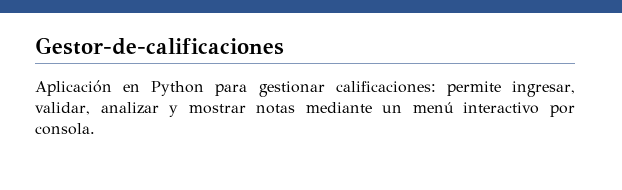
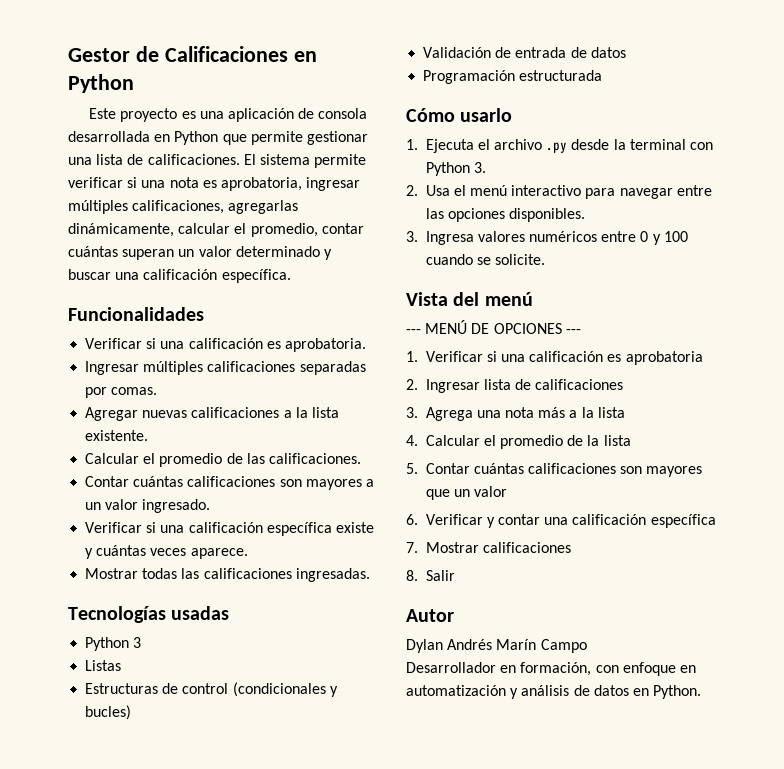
[35,37,284,55] [35,80,575,97] [35,102,575,117] [35,123,95,135] Gestor-de-calificaciones // Aplicación en Python para gestionar calificaciones: permite ingresar, validar, analizar y mostrar notas mediante un menú interactivo por consola. -> [68,46,317,62] [68,74,134,93] [89,108,368,122] [68,131,368,145] [68,154,367,168] [68,177,361,191] [68,200,299,214] [68,223,364,237] [68,246,332,260] [68,269,291,283] [68,307,204,321] [85,338,366,352] [85,361,366,375] [85,387,158,398] [85,407,339,421] [85,430,149,441] [85,453,361,467] [85,476,374,490] [85,499,211,513] [85,522,374,536] [85,545,248,559] [85,568,370,582] [68,606,230,623] [85,637,142,651] [85,660,122,671] [85,682,338,697] [85,705,132,720] [423,47,626,58] [423,70,603,84] [406,108,513,122] [406,139,714,153] [425,162,486,176] [406,185,712,199] [425,208,586,222] [406,231,688,245] [425,254,546,265] [406,292,533,306] [406,320,581,334] [406,351,703,365] [406,379,624,393] [406,407,625,421] [406,435,631,449] [406,463,703,477] [425,486,508,500] [406,514,716,528] [406,542,571,553] [406,570,455,581] [406,609,454,622] [406,639,587,653] [406,662,696,676] [406,685,702,699] Gestor de Calificaciones en Python // Este proyecto es una aplicación de consola desarrollada en Python que permite gestionar una lista de calificaciones. El sistema permite verificar si una nota es aprobatoria, ingresar múltiples calificaciones, agregarlas dinámicamente, calcular el promedio, contar cuántas superan un valor determinado y buscar una calificación específica. // Funcionalidades // Verificar si una calificación es aprobatoria. // Ingresar múltiples calificaciones separadas por comas. // Agregar nuevas calificaciones a la lista existente. // Calcular el promedio de las calificaciones. // Contar cuántas calificaciones son mayores a un valor ingresado. // Verificar si una calificación específica existe y cuántas veces aparece. // Mostrar todas las calificaciones ingresadas. // Tecnologías usadas // Python 3 // Listas // Estructuras de control (condicionales y bucles) // Validación de entrada de datos // Programación estructurada // Cómo usarlo // 1. Ejecuta el archivo .py desde la terminal con Python 3. // 2. Usa el menú interactivo para navegar entre las opciones disponibles. // 3. Ingresa valores numéricos entre 0 y 100 cuando se solicite. // Vista del menú // --- MENÚ DE OPCIONES --- // 1. Verificar si una calificación es aprobatoria // 2. Ingresar lista de calificaciones // 3. Agrega una nota más a la lista // 4. Calcular el promedio de la lista // 5. Contar cuántas calificaciones son mayores que un valor // 6. Verificar y contar una calificación específica // 7. Mostrar calificaciones // 8. Salir // Autor // Dylan Andrés Marín Campo // Desarrollador en formación, con enfoque en automatización y análisis de datos en Python.

